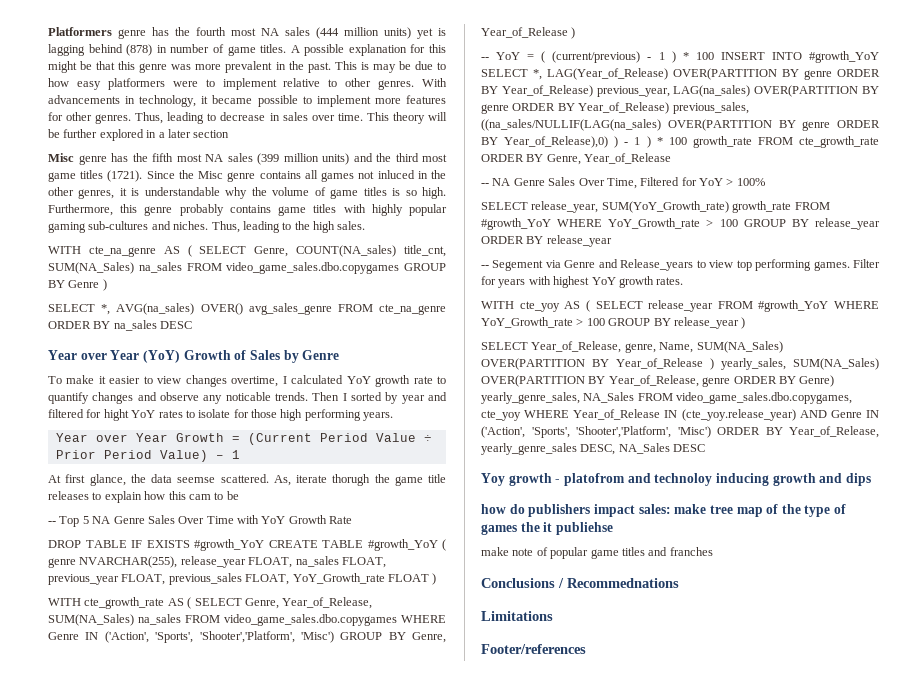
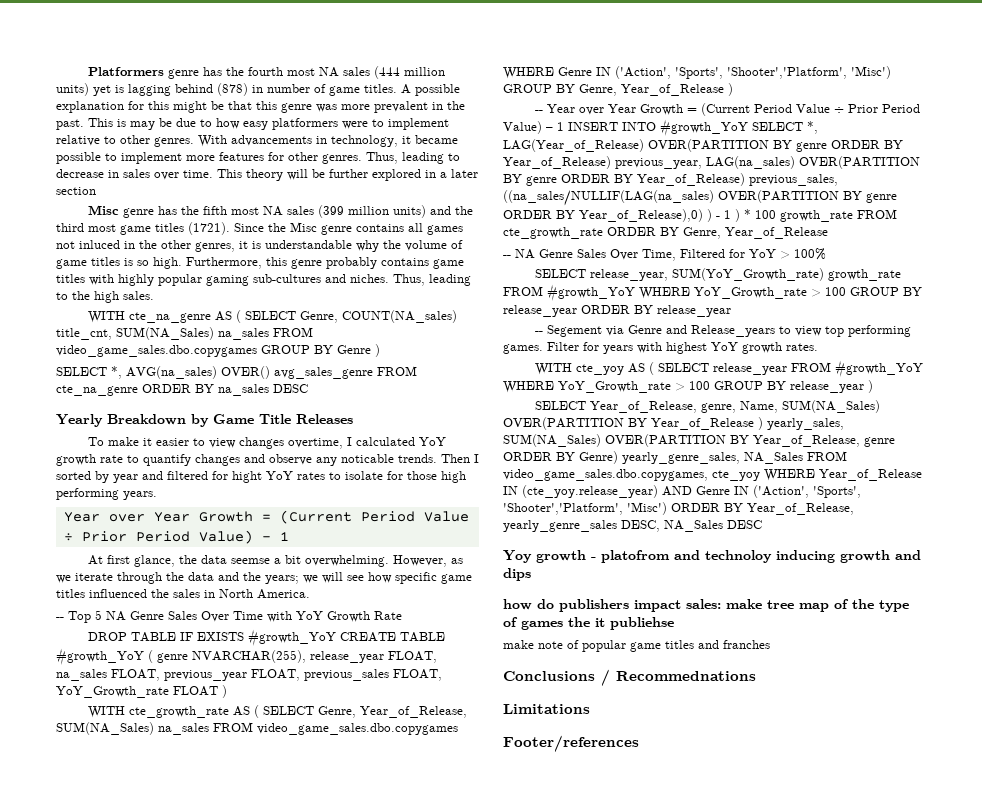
[48,350,340,363] Year over Year (YoY) Growth of Sales by Genre -> [56,414,353,427] Yearly Breakdown by Game Title Releases
[220,474,446,486] [48,491,239,503] scattered. As, iterate thorugh the game title releases to explain how this cam to be -> [273,555,463,567] [56,572,472,584] [56,589,310,599] a bit overwhelming. However, as we iterate through the data and the years; we will see how specific game titles influenced the sales in North America.
[496,51,714,63] YoY = ( (current/previous) - 1 ) * 100 -> [546,103,920,116] [503,121,564,134] Year over Year Growth = (Current Period Value ÷ Prior Period Value) – 1

